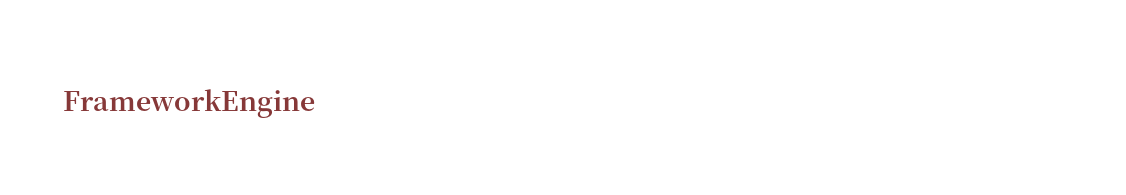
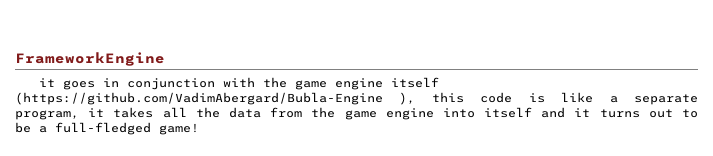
(315, 103) none -> [38,77,439,90] [15,92,699,105] [15,107,698,120] [15,122,199,135] // it goes in conjunction with the game engine itself (https://github.com/VadimAbergard/Bubla-Engine ), this code is like a separate program, it takes all the data from the game engine into itself and it turns out to be a full-fledged game!

